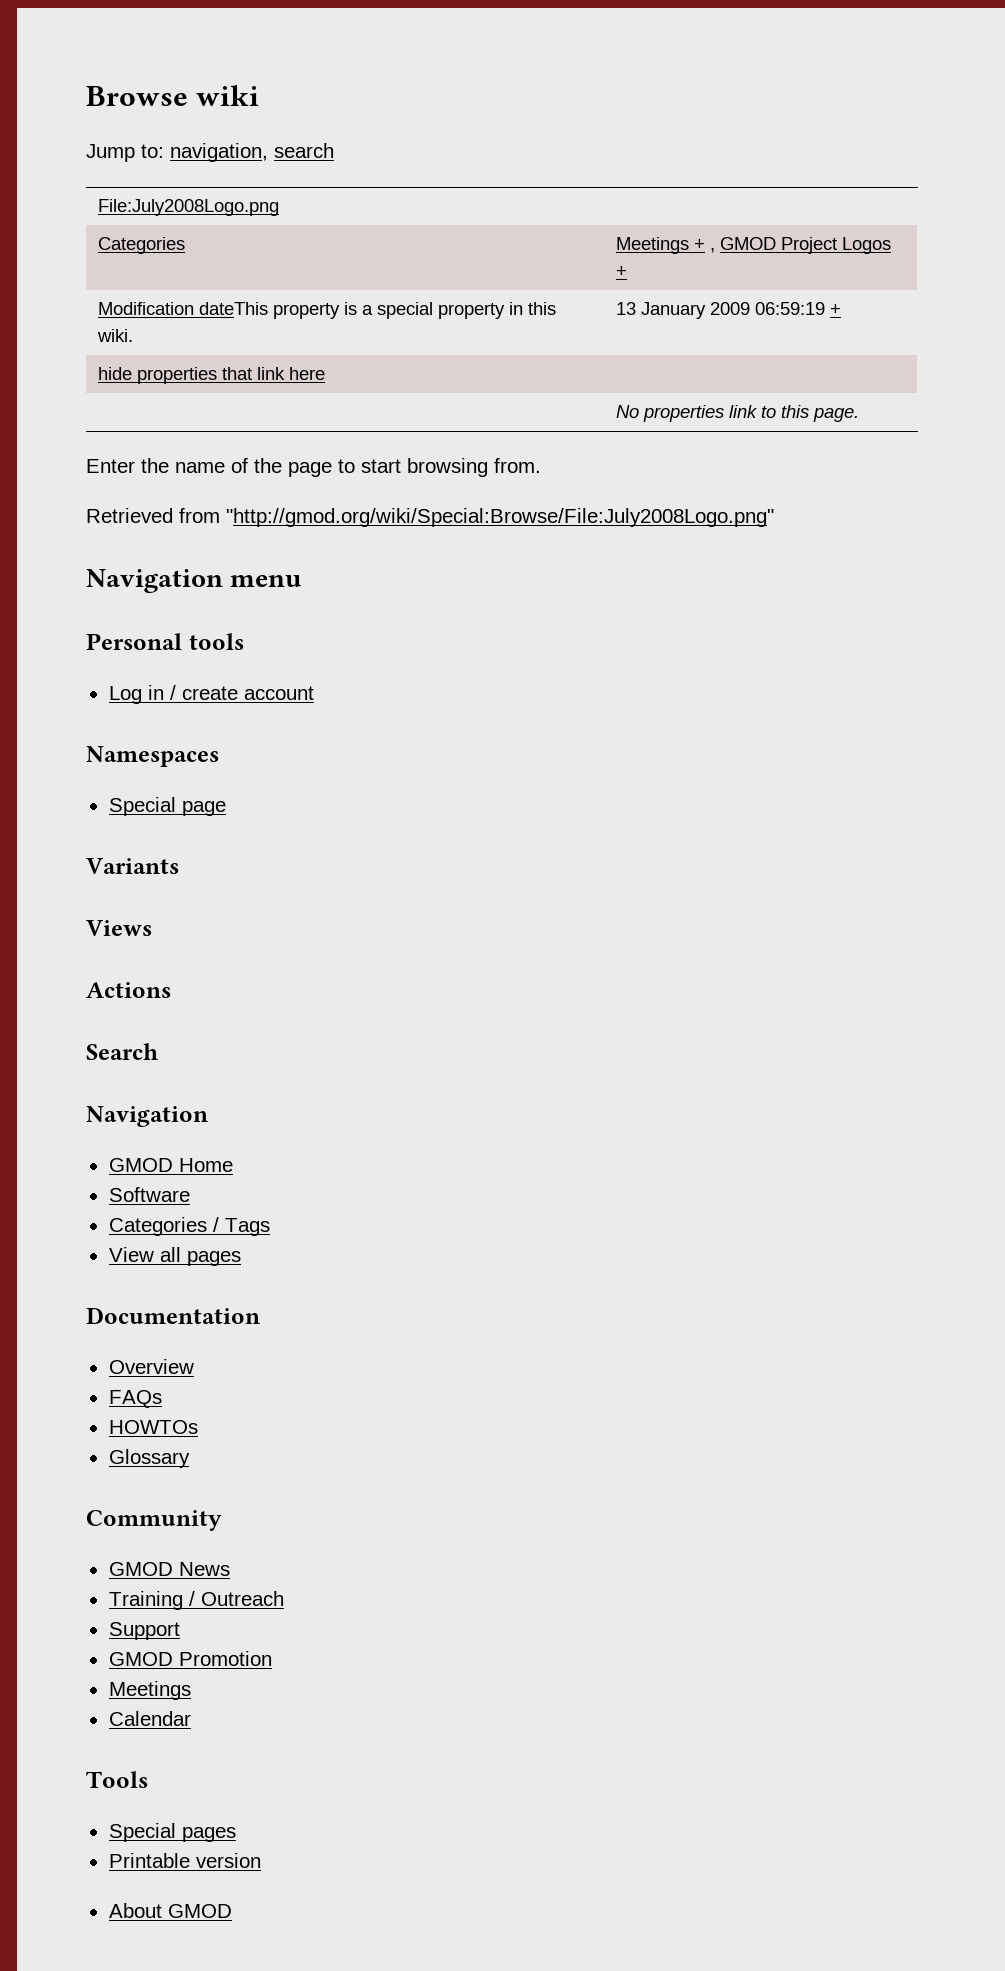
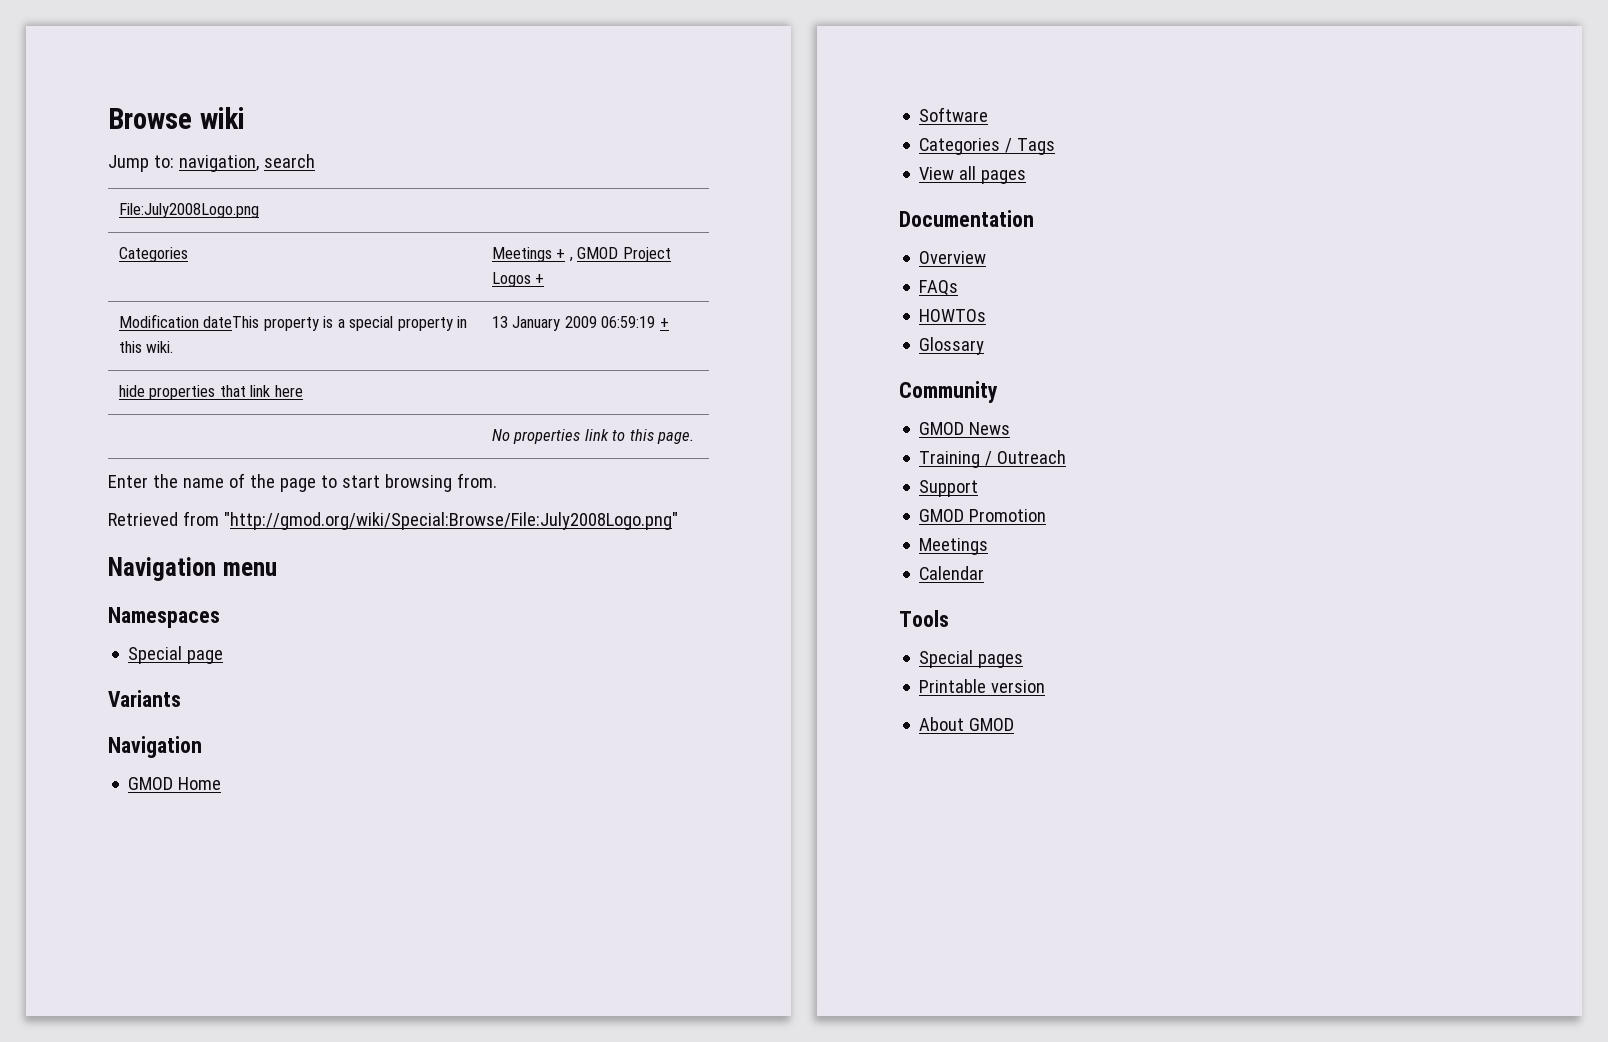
[86,633,244,650] [108,685,314,704] // Personal tools // Log in / create account -> (277, 569) none
[86,920,152,936] [86,982,171,998] [86,1043,158,1060] // Views // Actions // Search -> (181, 698) none

